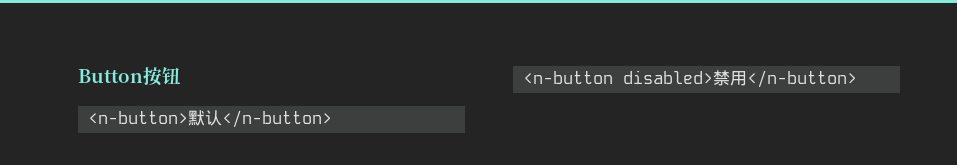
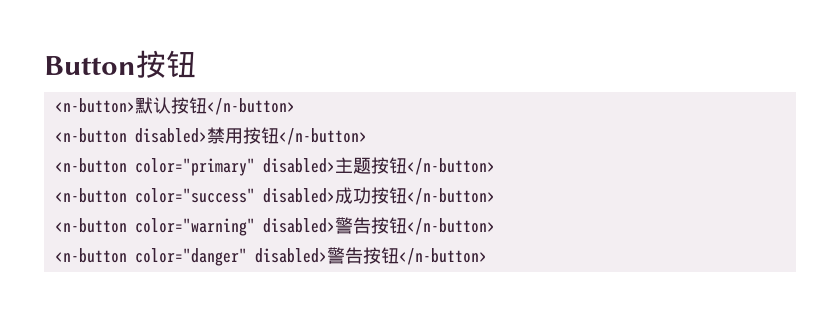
(222, 118) none -> [170,97,207,114] 按钮
[746,70,857,88] </n-button> -> [242,127,367,145] [54,157,495,176] [54,187,495,205] [54,217,495,236] [54,247,487,266] 按钮</n-button> // <n-button color="primary" disabled>主题按钮</n-button> // <n-button color="success" disabled>成功按钮</n-button> // <n-button color="warning" disabled>警告按钮</n-button> // <n-button color="danger" disabled>警告按钮</n-button>

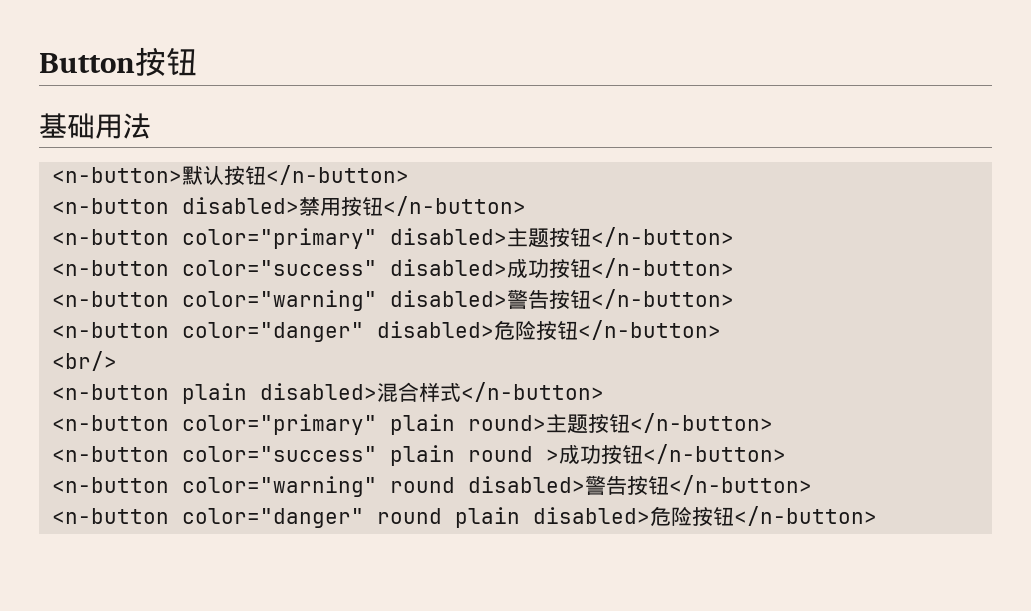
(196, 64) none -> [39,113,151,139] // 基础用法
[326,247,363,264] 警告 -> [494,320,722,341] [52,351,118,371] [52,382,605,404] [52,413,774,435] [52,444,787,466] [52,475,813,497] [52,506,693,528] 危险按钮</n-button> // <br/> // <n-button plain disabled>混合样式</n-button> // <n-button color="primary" plain round>主题按钮</n-button> // <n-button color="success" plain round >成功按钮</n-button> // <n-button color="warning" round disabled>警告按钮</n-button> // <n-button color="danger" round plain disabled>危险

